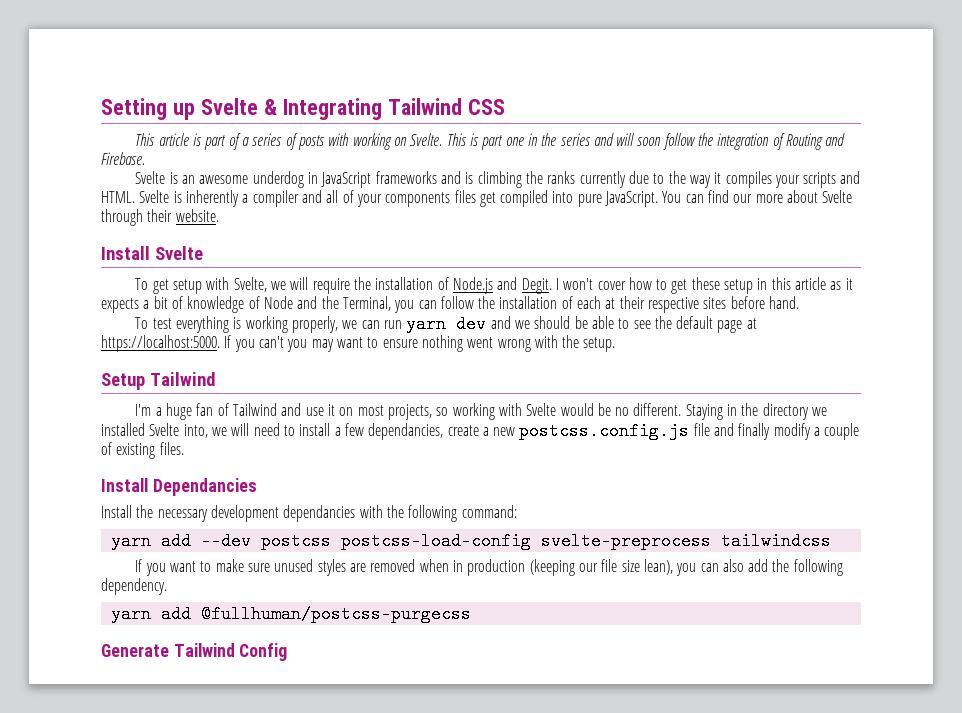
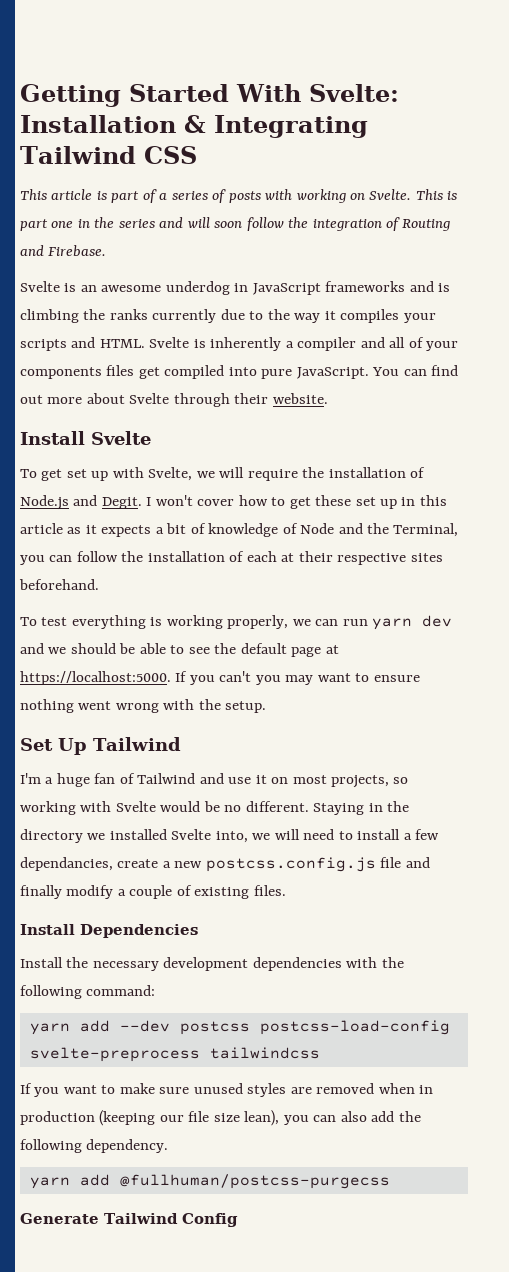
[101,98,258,120] Setting up Svelte -> [20,84,399,107] [20,115,176,133] Getting Started With Svelte: Installation
[733,194,753,203] our -> [20,395,43,404] out
[173,279,203,294] setup -> [66,469,109,481] set up
[724,279,754,294] setup -> [355,497,398,509] set up
[730,296,800,309] before hand. -> [19,579,99,590] beforehand.
[101,373,145,390] Setup -> [20,738,87,755] Set Up
[152,478,257,496] Dependancies -> [80,924,198,938] Dependencies
[283,505,356,522] dependancies -> [252,957,342,971] dependencies

